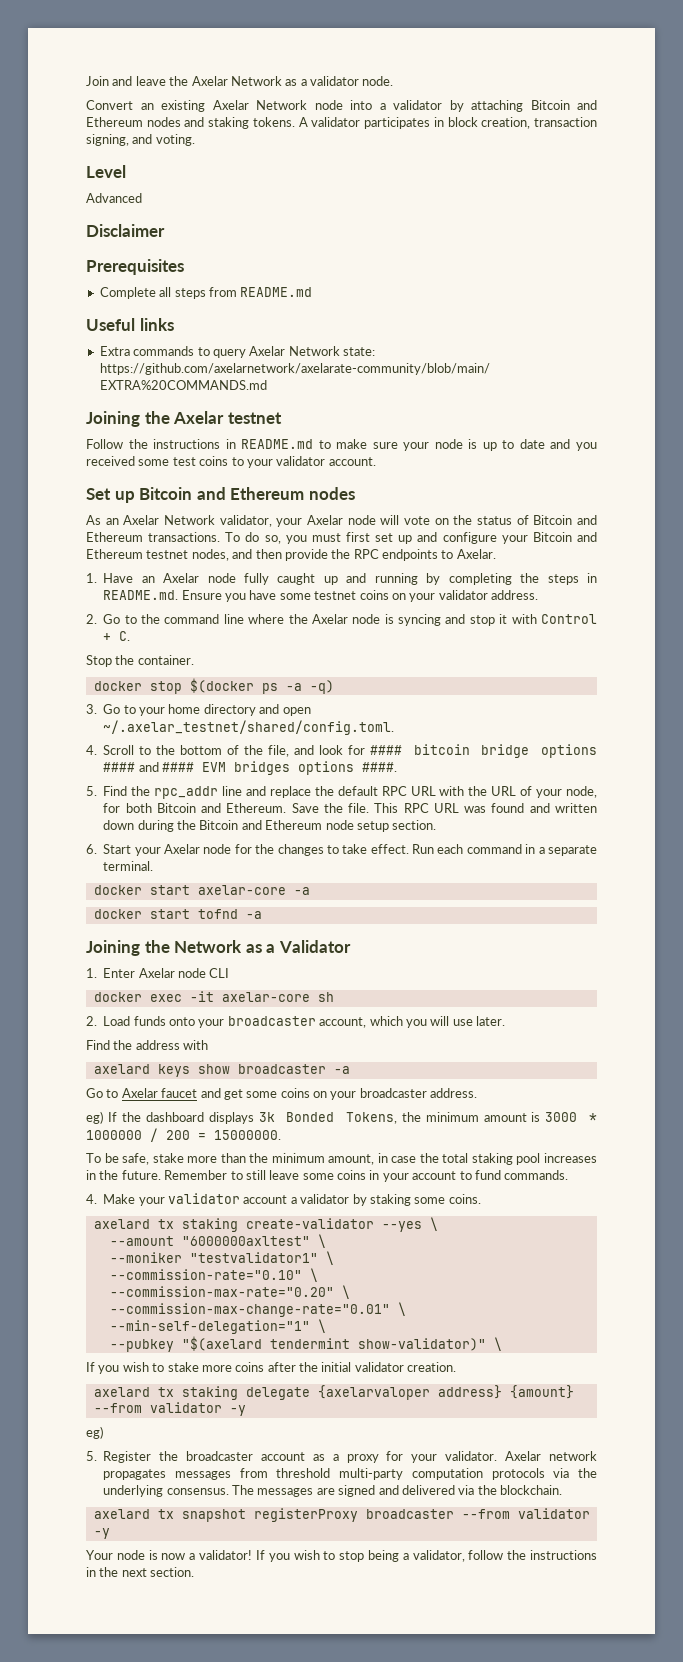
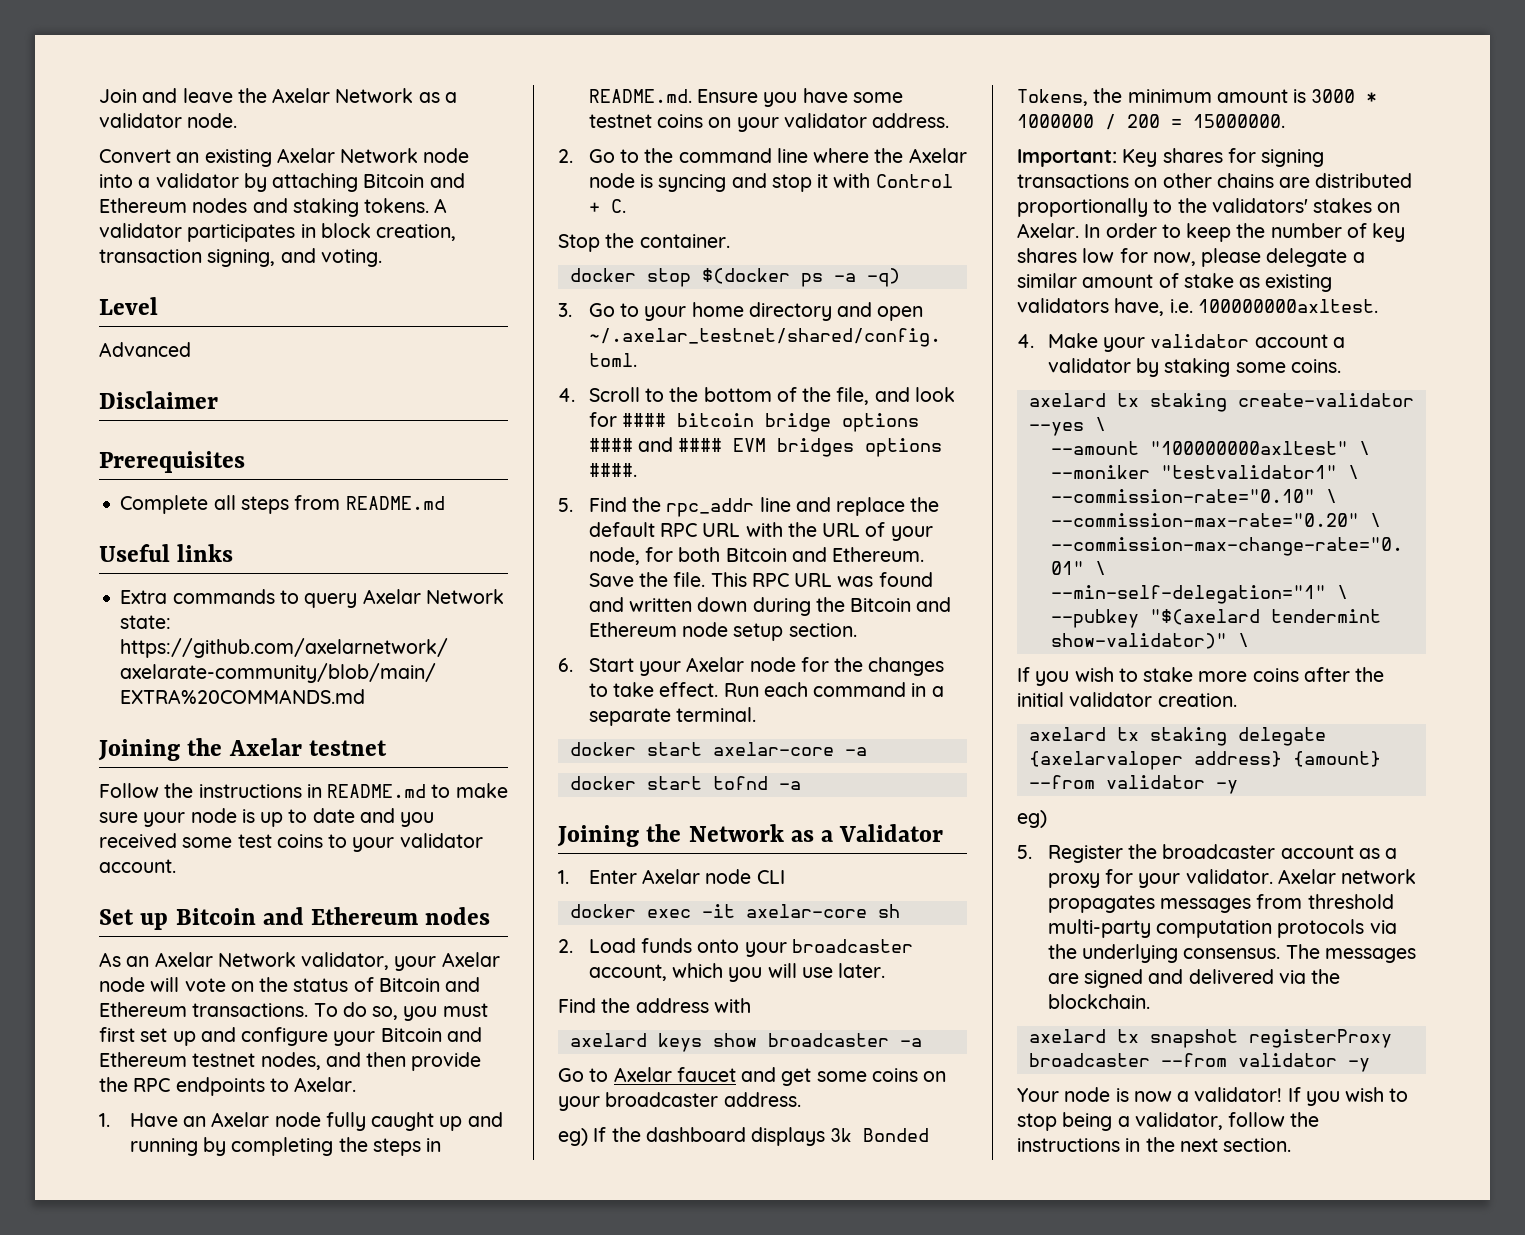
[86,1153,598,1165] [86,1170,569,1182] To be safe, stake more than the minimum amount, in case the total staking pool increases in the future. Remember to still leave some coins in your account to fund commands. -> [1017,148,1325,167] [1017,173,1413,188] [1017,198,1401,217] [1017,223,1406,242] [1017,248,1365,267] [1017,273,1333,292] [1017,298,1378,316] Important: Key shares for signing transactions on other chains are distributed proportionally to the validators' stakes on Axelar. In order to keep the number of key shares low for now, please delegate a similar amount of stake as existing validators have, i.e. 100000000axltest.
[181,1236,310,1246] "6000000axltest" -> [1149,441,1348,455] "100000000axltest"

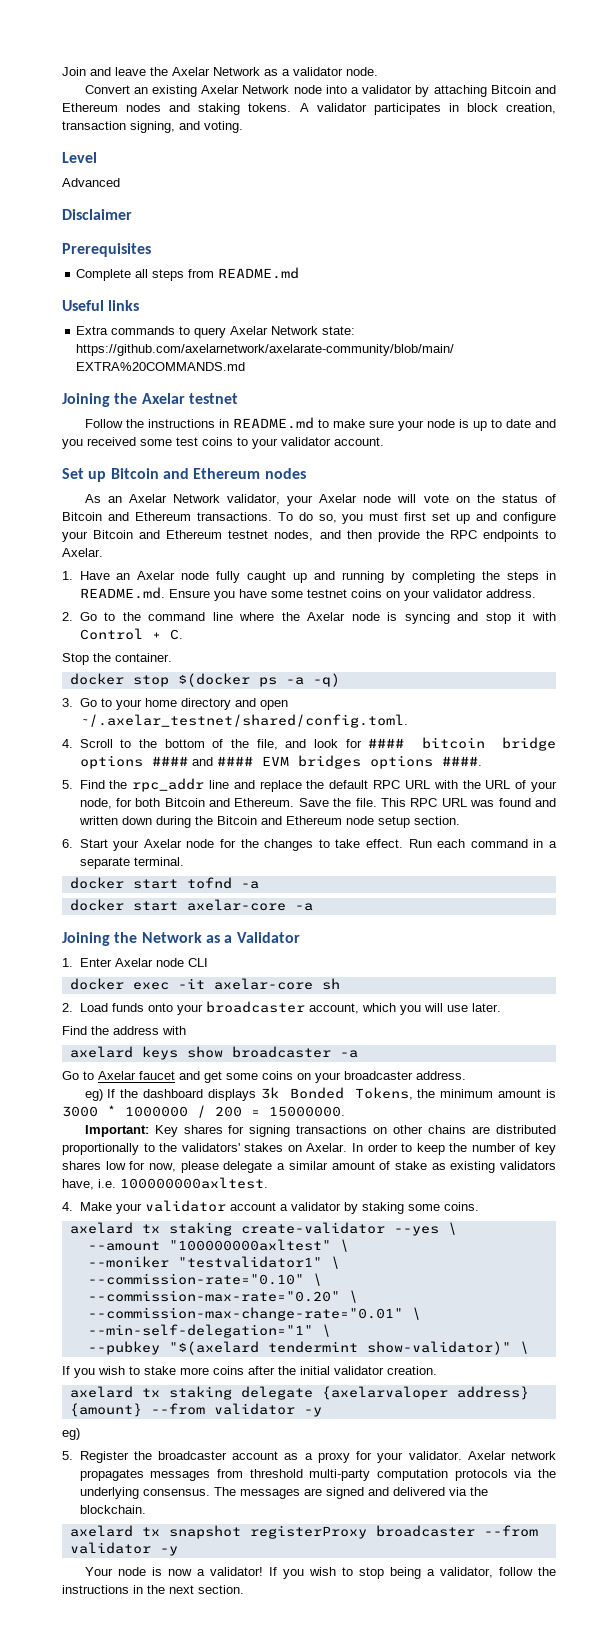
[712,742,834,756] axelar-core -> [186,877,232,889] tofnd
[712,776,768,790] tofnd -> [186,899,286,911] axelar-core

